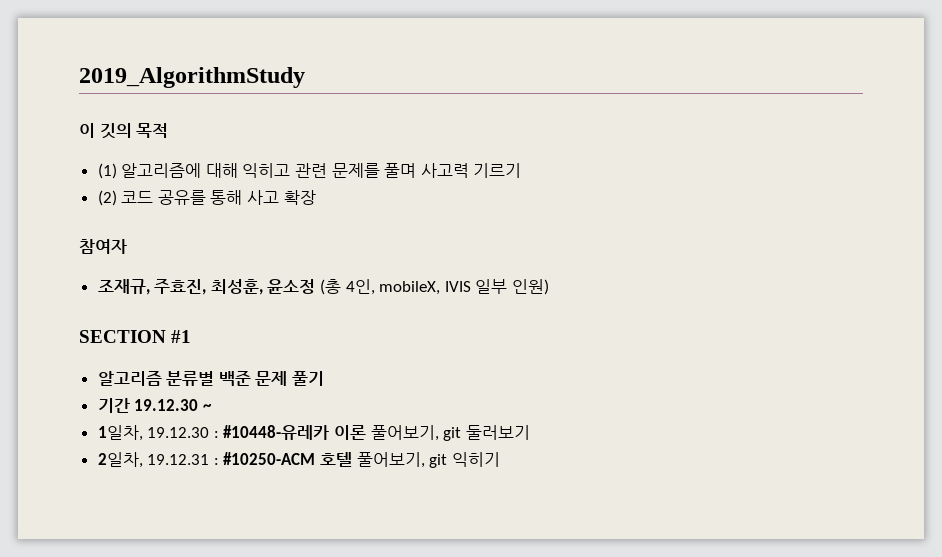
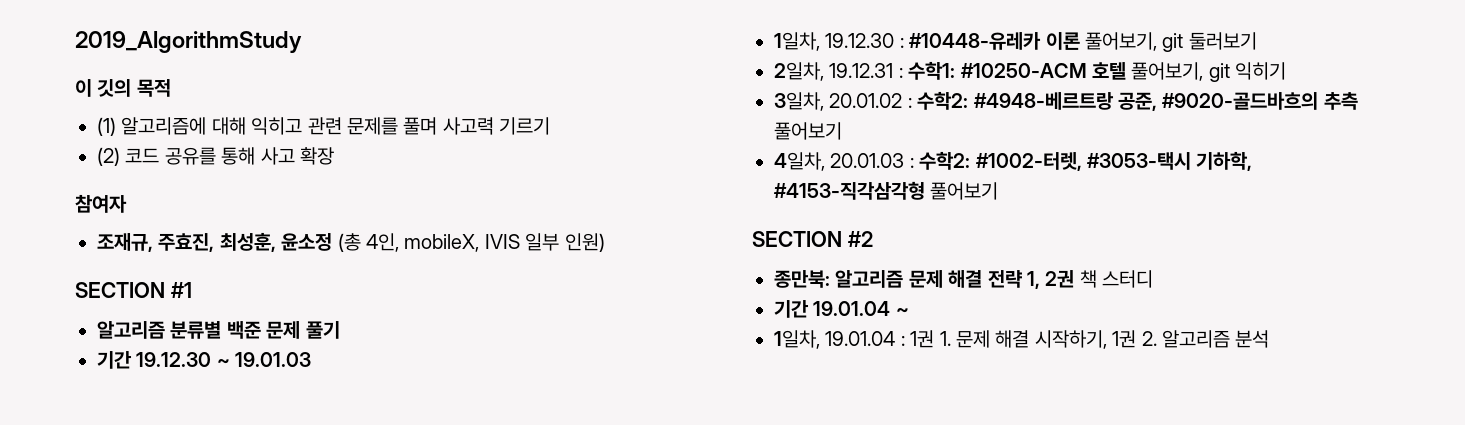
(212, 407) none -> [235,352,312,367] 19.01.03
(219, 461) none -> [908,61,956,80] 수학1:
(500, 459) none -> [774,91,1358,111] [774,122,842,140] [774,151,1253,171] [774,181,999,200] [752,231,873,247] [774,270,1154,289] [774,300,909,318] [774,330,1270,349] // 3일차, 20.01.02 : 수학2: #4948-베르트랑 공준, #9020-골드바흐의 추측 풀어보기 // 4일차, 20.01.03 : 수학2: #1002-터렛, #3053-택시 기하학, #4153-직각삼각형 풀어보기 // SECTION #2 // 종만북: 알고리즘 문제 해결 전략 1, 2권 책 스터디 // 기간 19.01.04 ~ // 1일차, 19.01.04 : 1권 1. 문제 해결 시작하기, 1권 2. 알고리즘 분석

